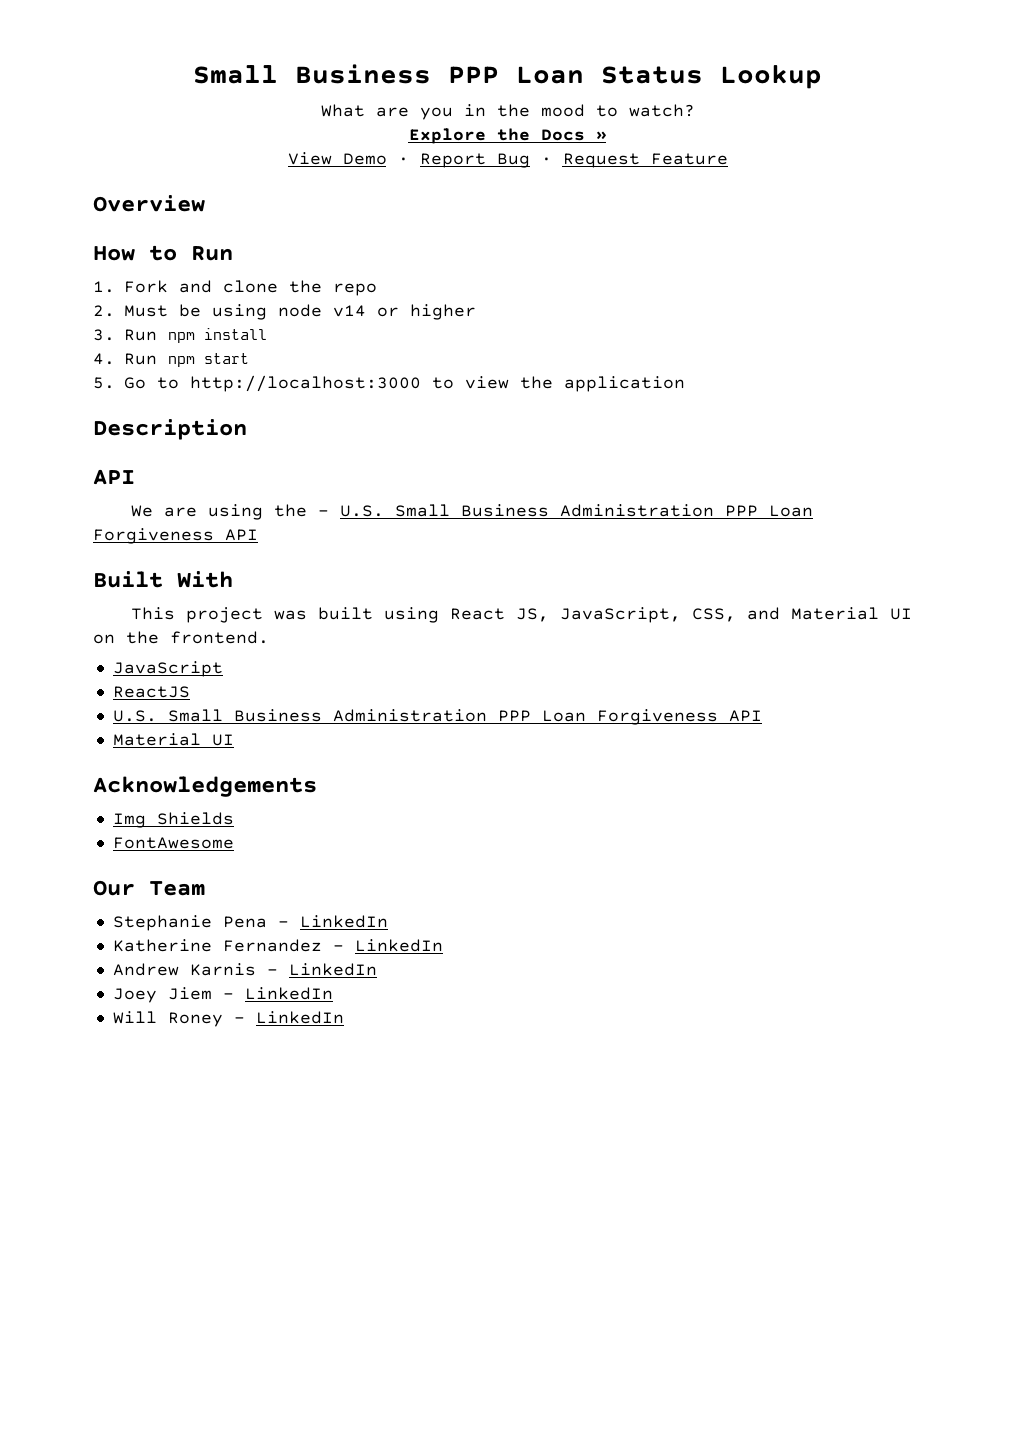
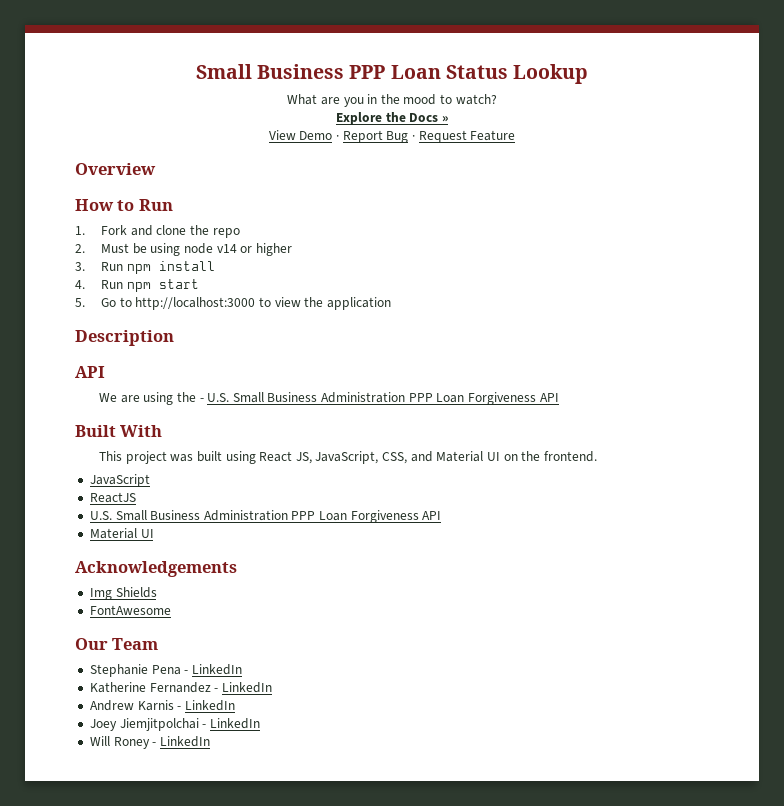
[167,987,212,1000] Jiem -> [119,718,199,731] Jiemjitpolchai

